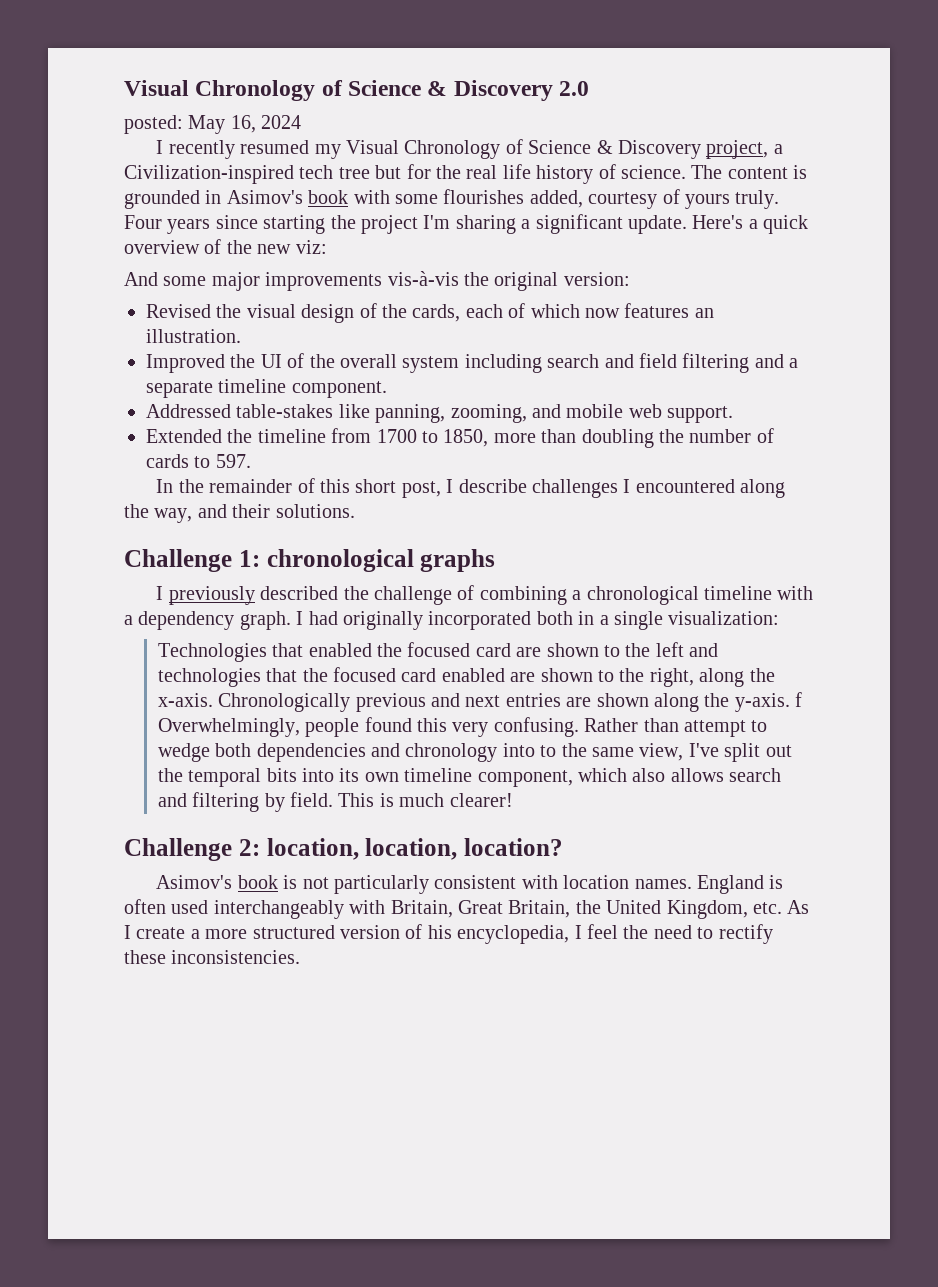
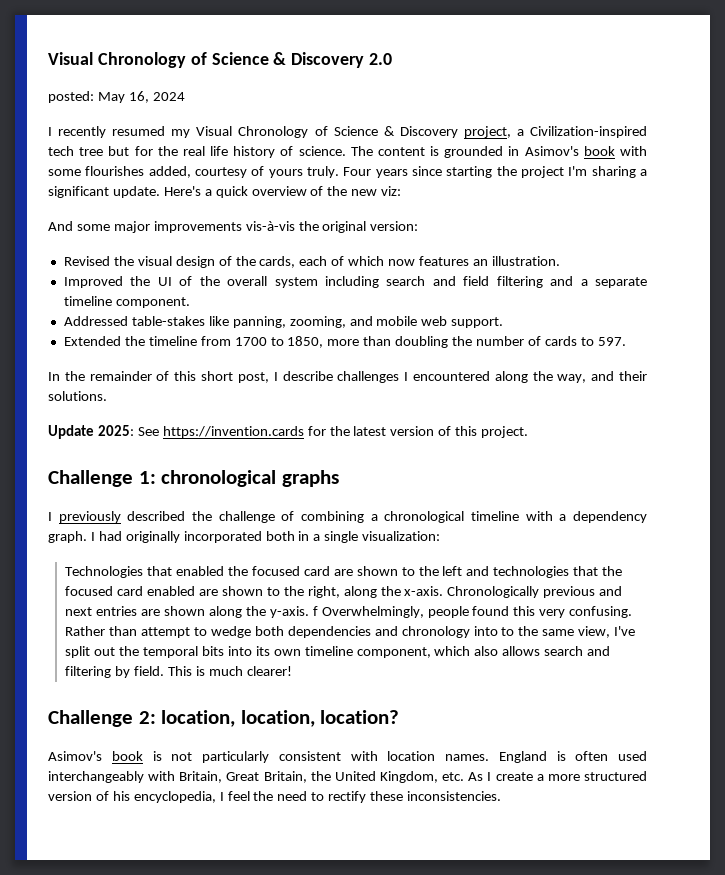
(355, 511) none -> [48,425,529,439] // Update 2025: See https://invention.cards for the latest version of this project.

